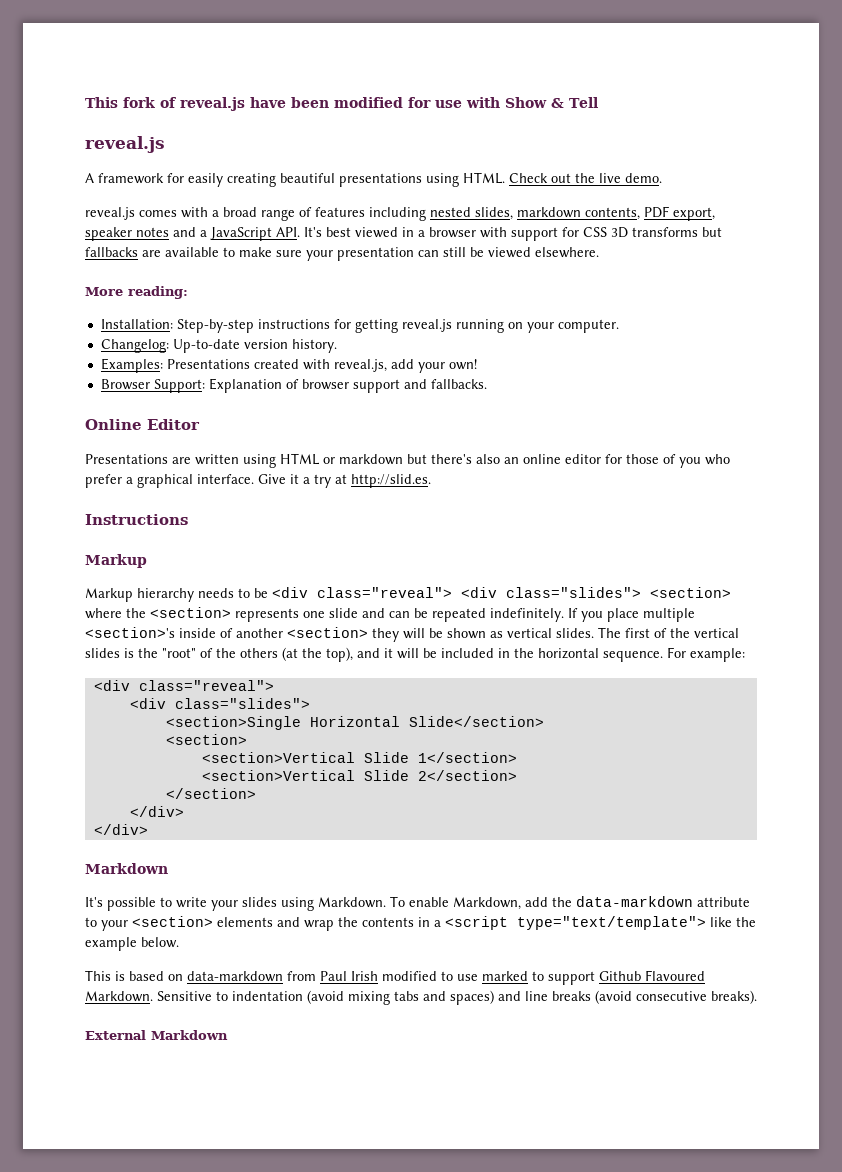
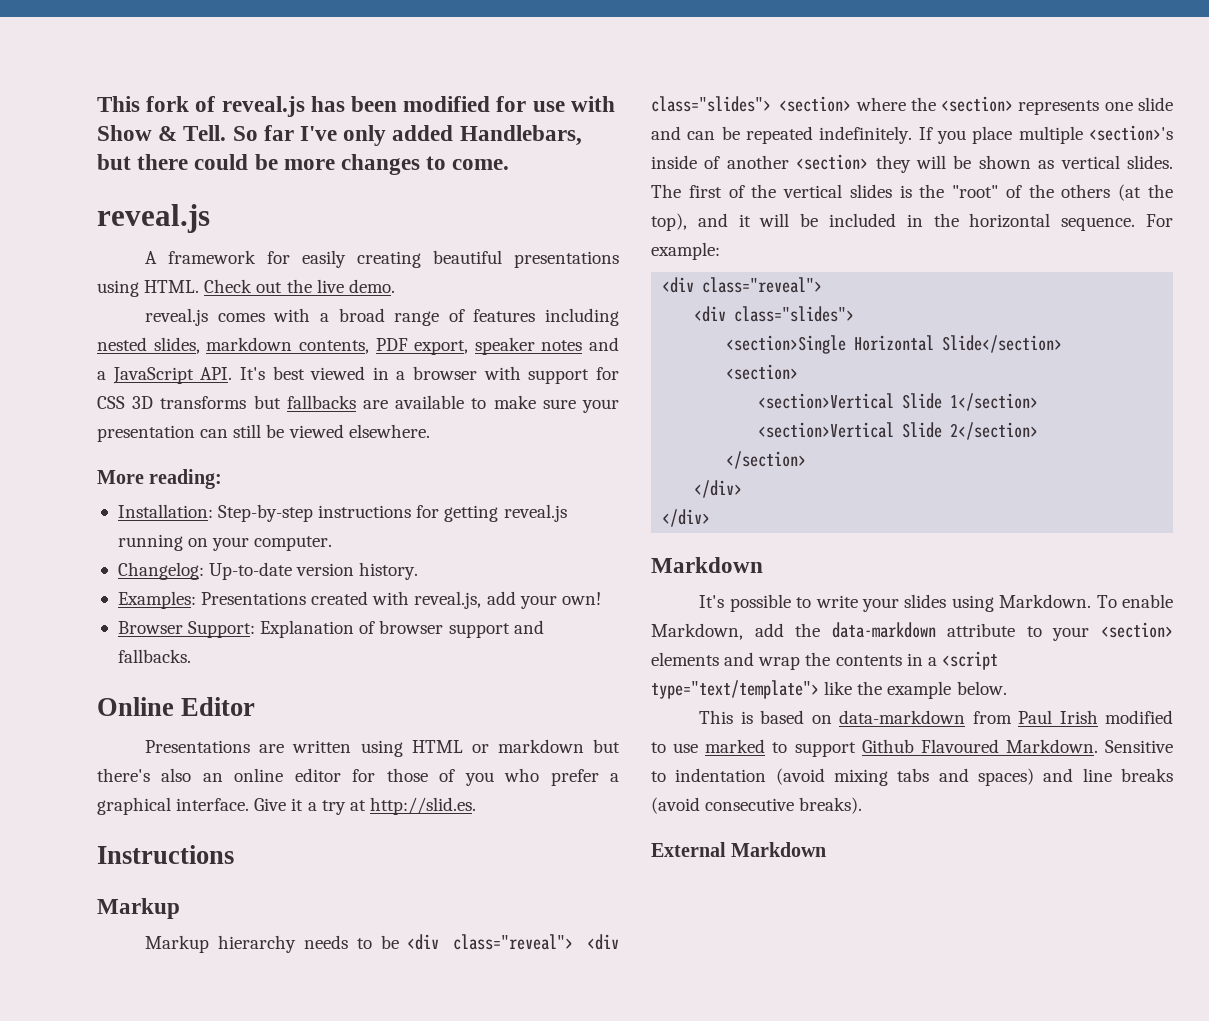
[250,97,286,108] have -> [310,96,345,112] has
[569,97,598,108] Tell -> [183,125,582,146] [97,154,510,175] Tell. So far I've only added Handlebars, but there could be more changes to come.

